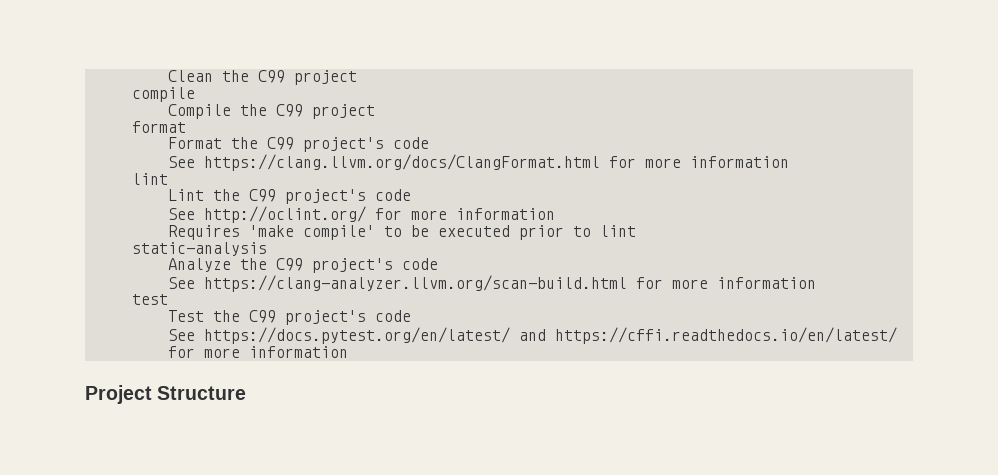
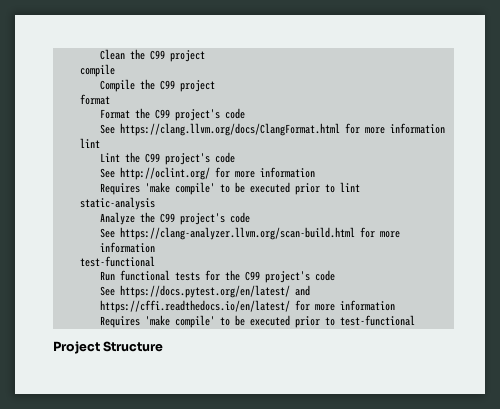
[131,294,168,305] [167,310,204,322] test // Test -> [79,256,155,267] [99,270,220,281] test-functional // Run functional tests for
(348, 352) none -> [99,315,415,328] // Requires 'make compile' to be executed prior to test-functional

